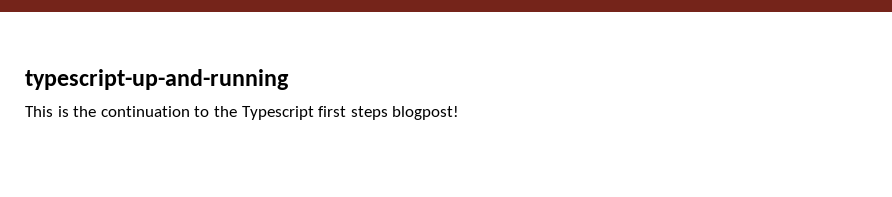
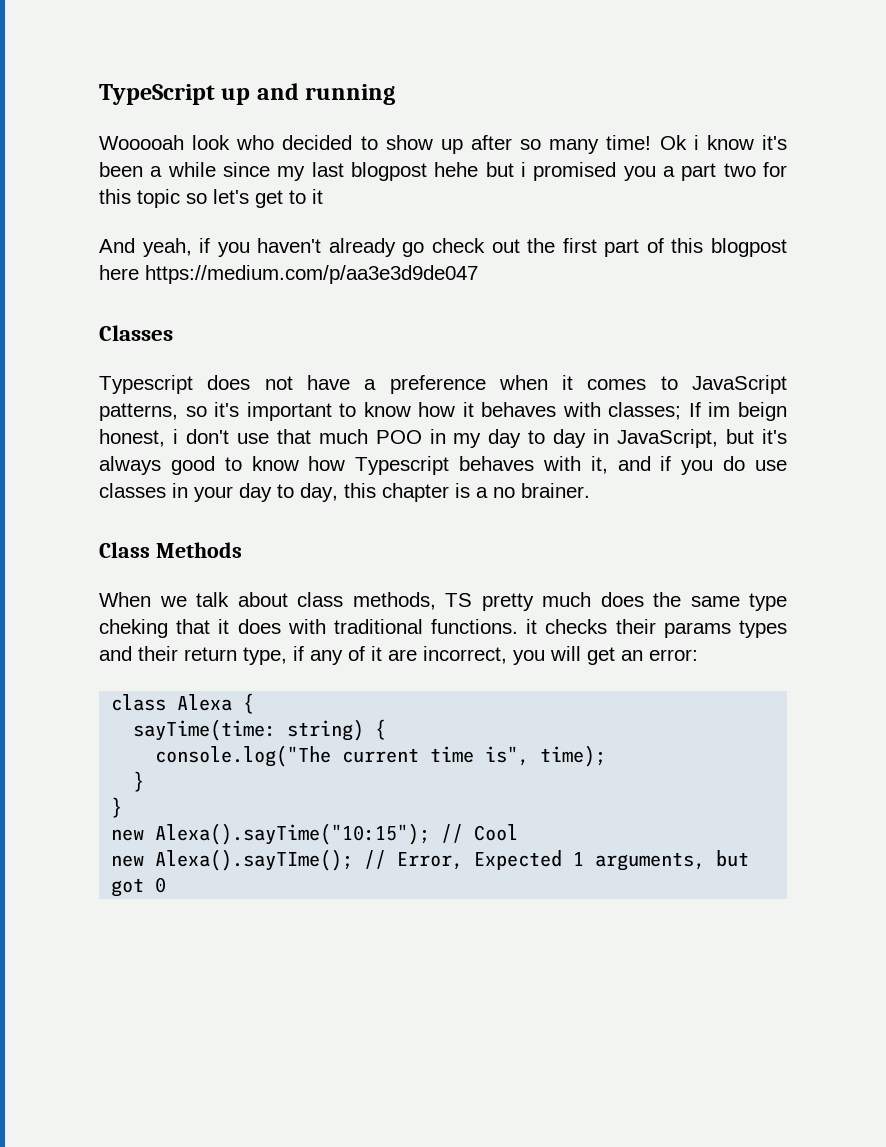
[25,69,289,90] [25,106,460,120] typescript-up-and-running // This is the continuation to the Typescript first steps blogpost! -> [99,83,396,105] [99,135,787,154] [99,162,788,181] [99,189,323,208] [99,238,787,257] [99,265,478,284] [99,325,173,341] [99,375,787,394] [99,402,788,421] [99,429,787,448] [99,456,787,475] [99,483,590,502] [99,542,242,558] [99,592,787,611] [99,619,787,638] [99,646,698,665] [111,693,255,714] [133,719,387,741] [155,745,607,767] [133,771,145,792] [111,797,123,818] [111,823,519,845] [111,849,750,871] [111,877,167,897] TypeScript up and running // Wooooah look who decided to show up after so many time! Ok i know it's been a while since my last blogpost hehe but i promised you a part two for this topic so let's get to it // And yeah, if you haven't already go check out the first part of this blogpost here https://medium.com/p/aa3e3d9de047 // Classes // Typescript does not have a preference when it comes to JavaScript patterns, so it's important to know how it behaves with classes; If im beign honest, i don't use that much POO in my day to day in JavaScript, but it's always good to know how Typescript behaves with it, and if you do use classes in your day to day, this chapter is a no brainer. // Class Methods // When we talk about class methods, TS pretty much does the same type cheking that it does with traditional functions. it checks their params types and their return type, if any of it are incorrect, you will get an error: // class Alexa { // sayTime(time: string) { // console.log("The current time is", time); // } // } // new Alexa().sayTime("10:15"); // Cool // new Alexa().sayTIme(); // Error, Expected 1 arguments, but got 0

